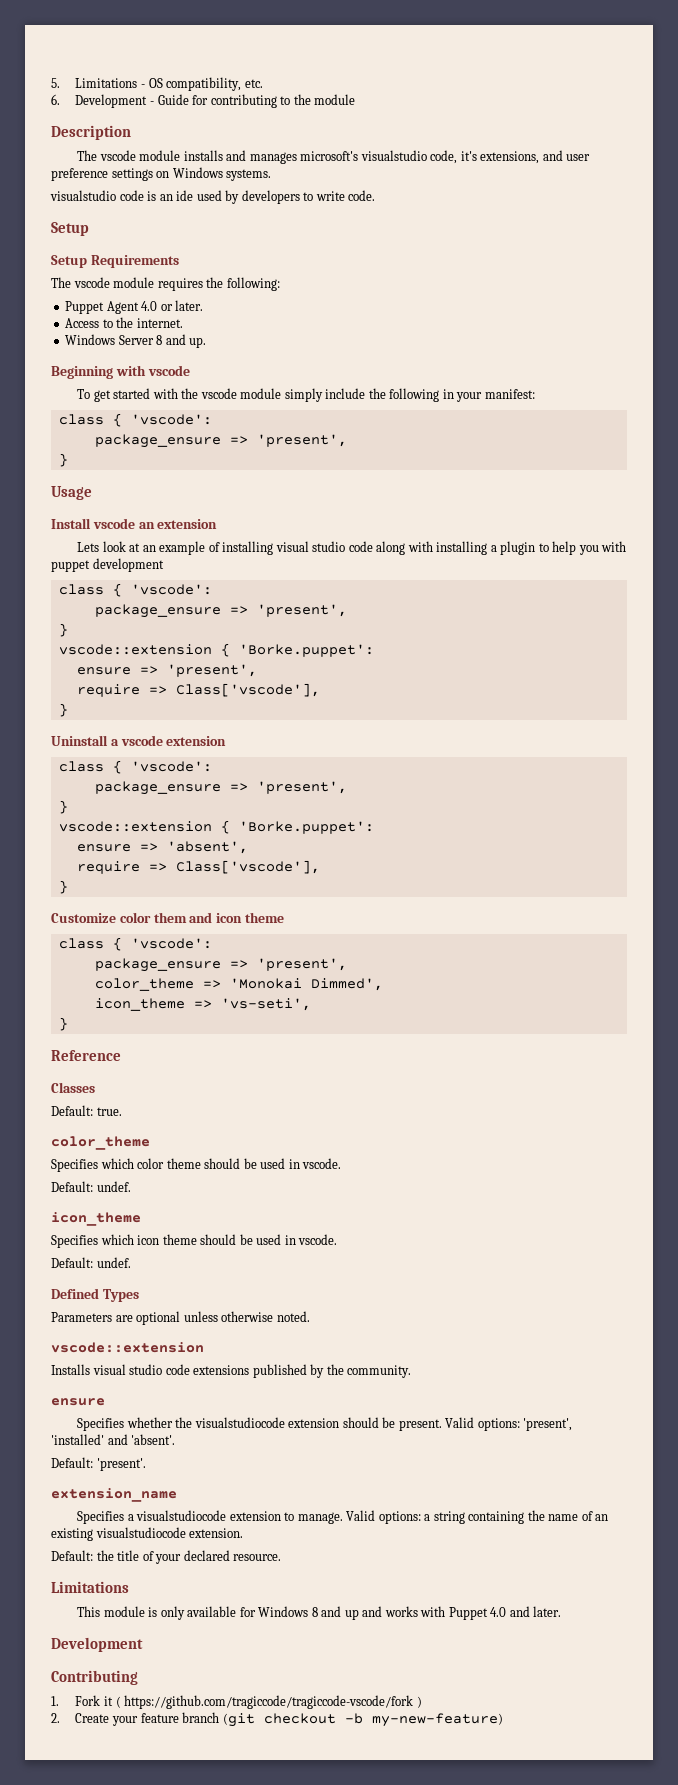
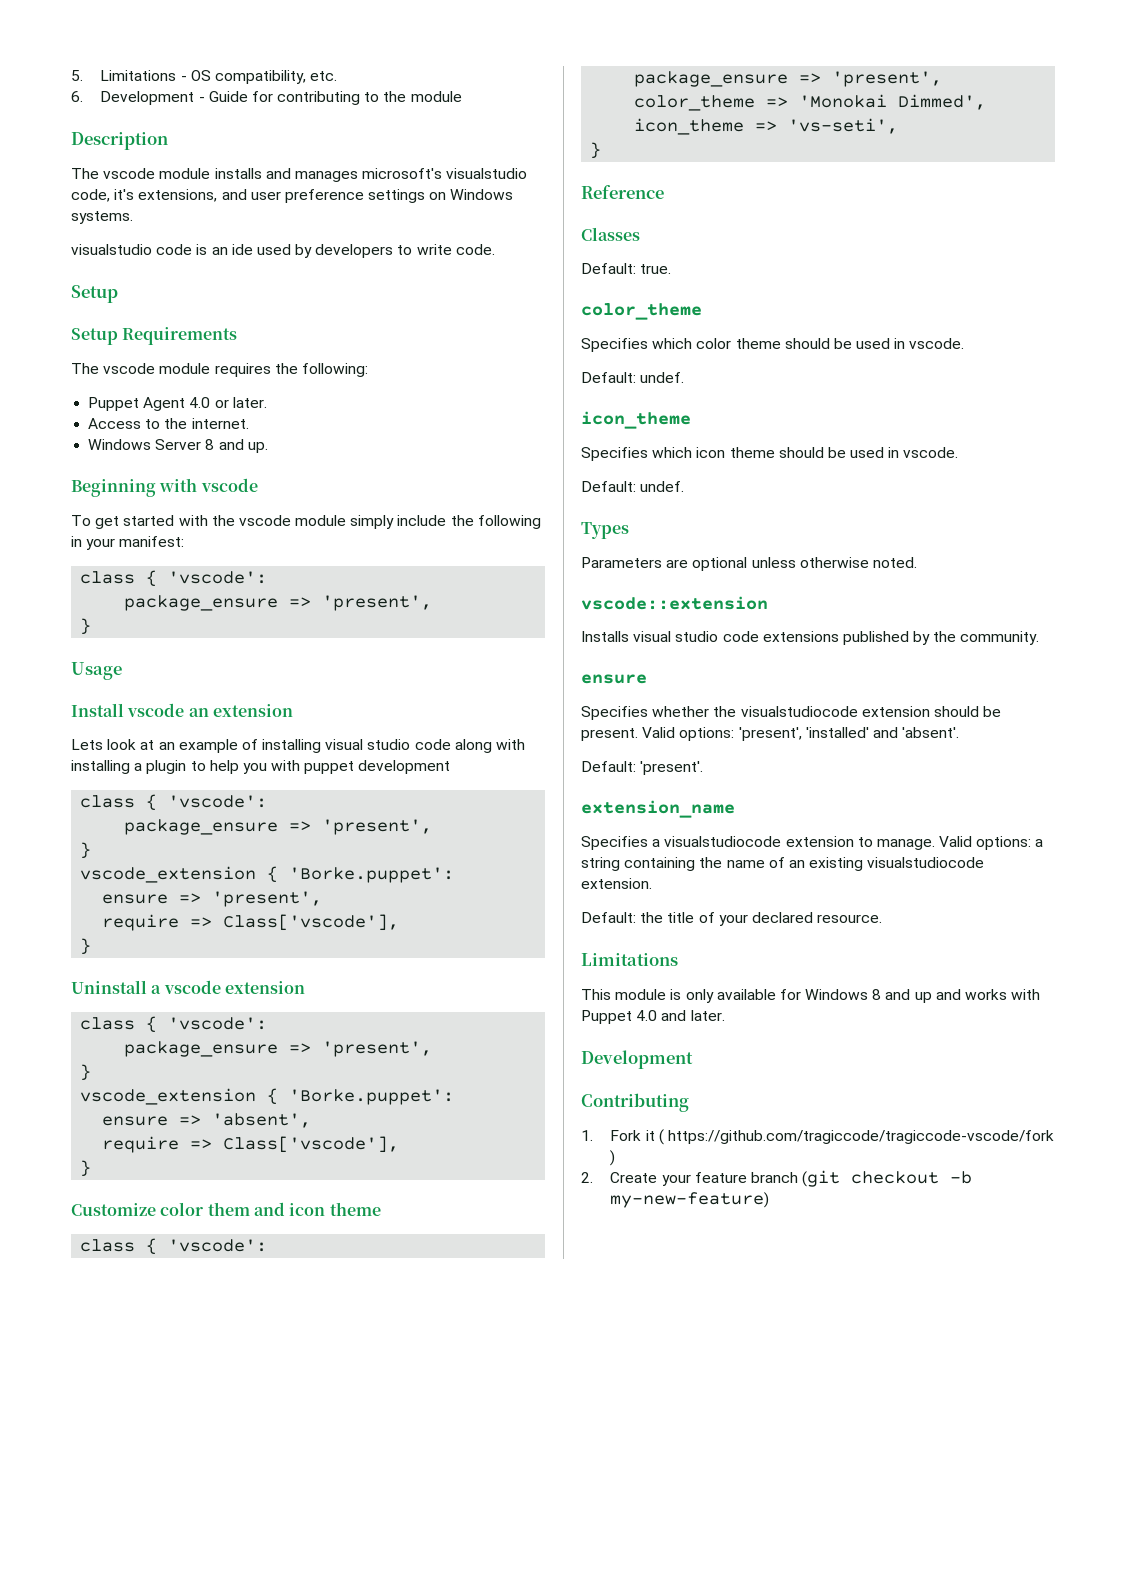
[58,644,212,655] vscode::extension -> [80,866,257,883] vscode_extension
[58,821,212,832] vscode::extension -> [80,1088,257,1105] vscode_extension
[51,1288,99,1299] Defined -> (685, 486) none

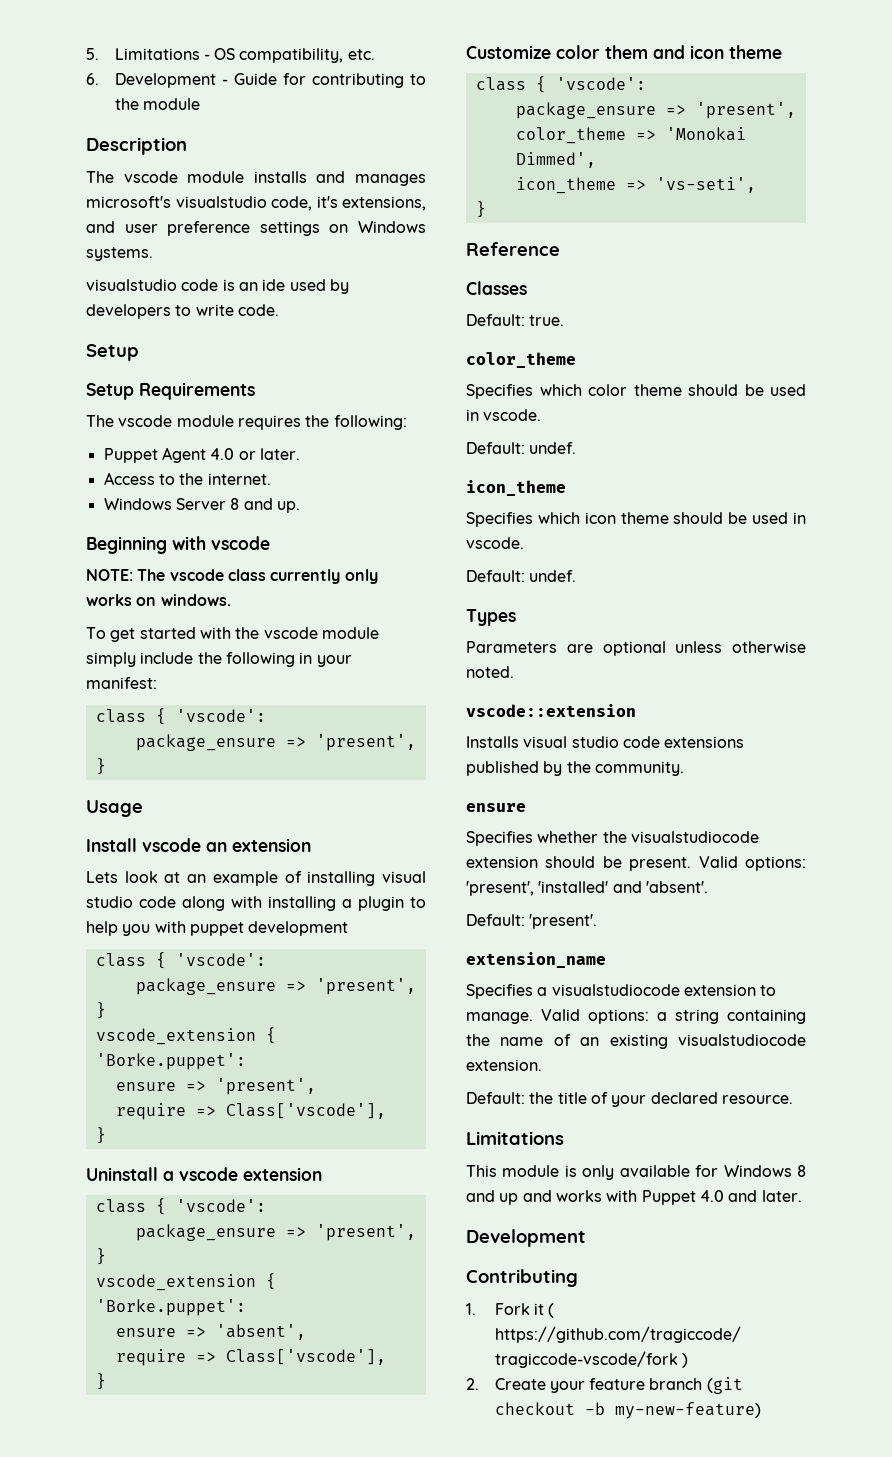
(258, 485) none -> [86,569,378,584] [86,594,231,606] // NOTE: The vscode class currently only works on windows.

